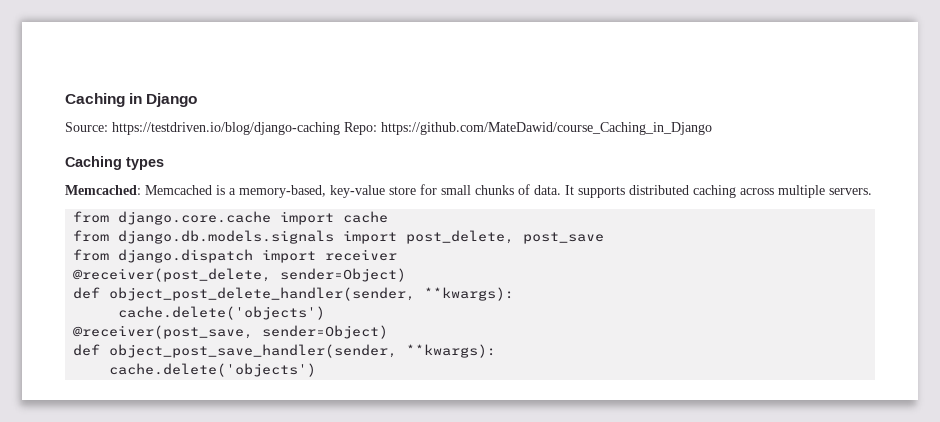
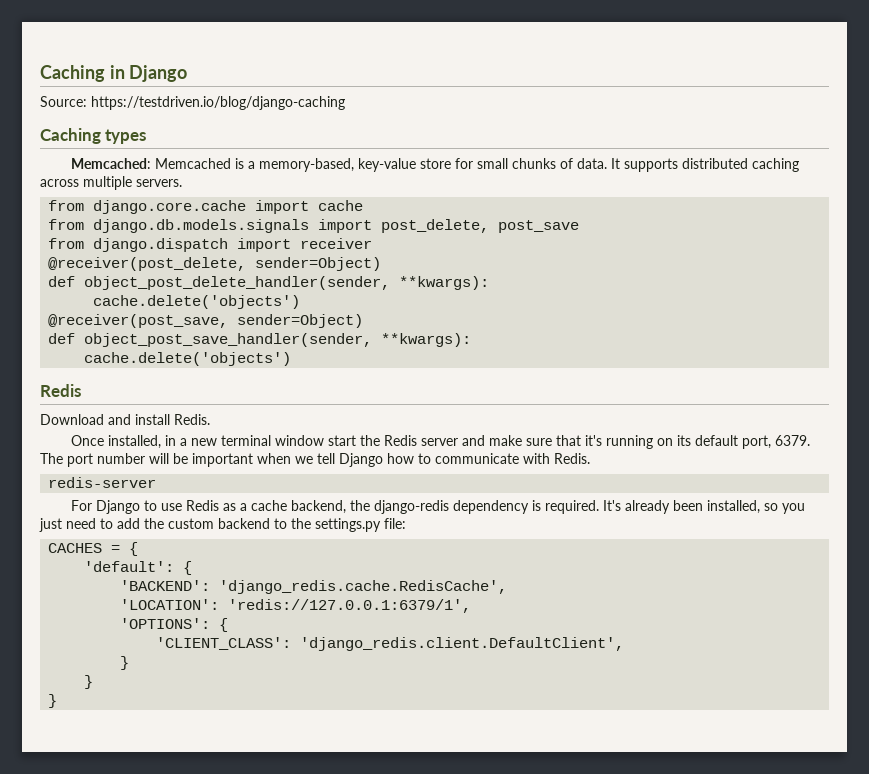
[344,122,712,135] Repo: https://github.com/MateDawid/course_Caching_in_Django -> (345, 103) none
(317, 370) none -> [40,384,81,397] [40,414,210,425] [71,435,811,449] [40,453,590,467] [48,477,157,488] [71,500,806,514] [39,518,406,532] [48,542,139,556] [84,561,193,575] [120,580,508,594] [120,599,472,613] [120,618,229,632] [156,637,625,651] [120,656,130,670] [84,675,94,689] [48,694,58,708] // Redis // Download and install Redis. // Once installed, in a new terminal window start the Redis server and make sure that it's running on its default port, 6379. The port number will be important when we tell Django how to communicate with Redis. // redis-server // For Django to use Redis as a cache backend, the django-redis dependency is required. It's already been installed, so you just need to add the custom backend to the settings.py file: // CACHES = { // 'default': { // 'BACKEND': 'django_redis.cache.RedisCache', // 'LOCATION': 'redis://127.0.0.1:6379/1', // 'OPTIONS': { // 'CLIENT_CLASS': 'django_redis.client.DefaultClient', // } // } // }

